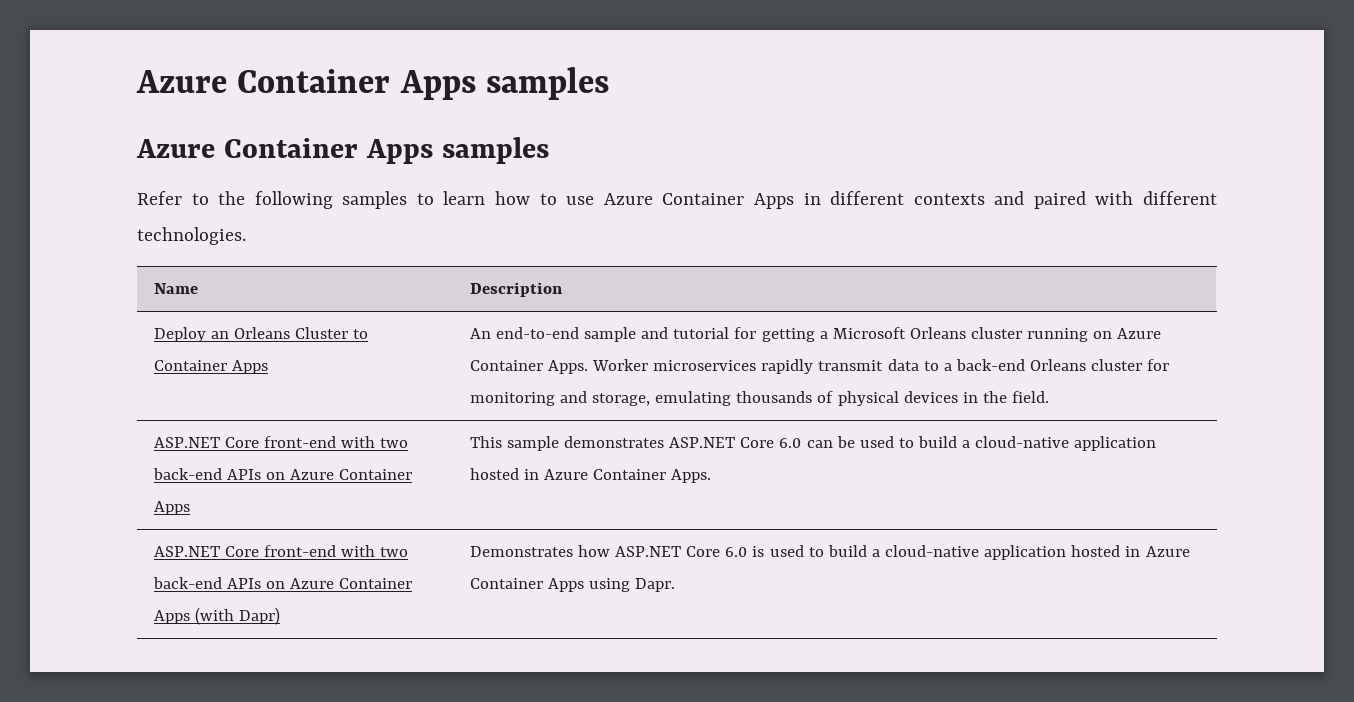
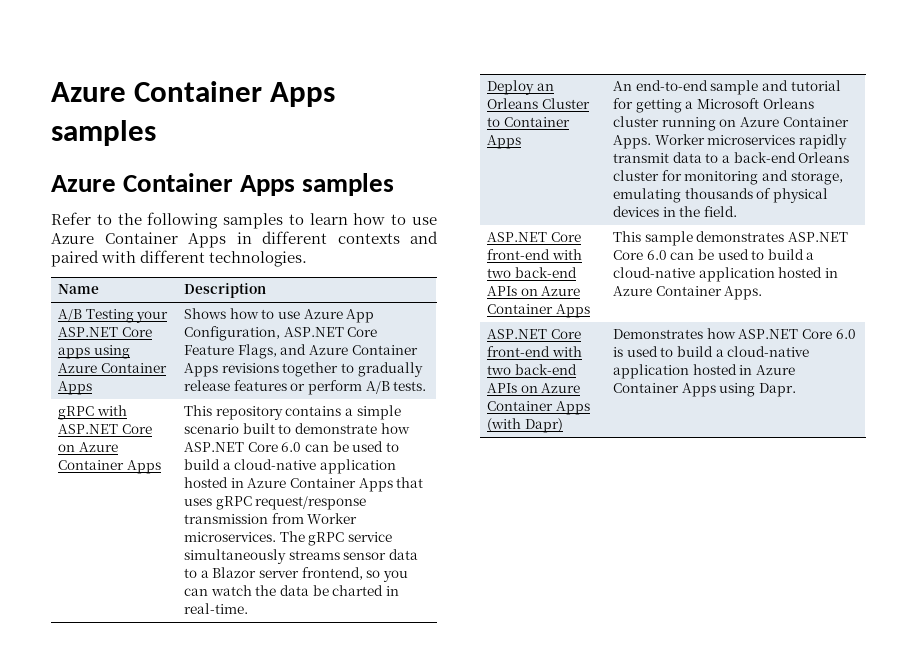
(563, 289) none -> [57,309,169,323] [57,327,152,337] [57,345,130,359] [57,363,167,373] [57,381,92,395] [183,308,375,323] [183,326,378,341] [183,344,418,359] [183,362,423,377] [183,380,427,395] [57,405,127,420] [57,424,152,434] [57,442,118,452] [57,460,161,474] [183,405,401,420] [183,423,410,434] [183,441,399,452] [183,459,396,474] [183,477,424,492] [183,496,367,510] [183,513,358,524] [183,531,392,546] [183,549,418,564] [183,567,408,582] [183,585,399,596] [183,603,248,614] // A/B Testing your ASP.NET Core apps using Azure Container Apps | Shows how to use Azure App Configuration, ASP.NET Core Feature Flags, and Azure Container Apps revisions together to gradually release features or perform A/B tests. // gRPC with ASP.NET Core on Azure Container Apps | This repository contains a simple scenario built to demonstrate how ASP.NET Core 6.0 can be used to build a cloud-native application hosted in Azure Container Apps that uses gRPC request/response transmission from Worker microservices. The gRPC service simultaneously streams sensor data to a Blazor server frontend, so you can watch the data be charted in real-time.

